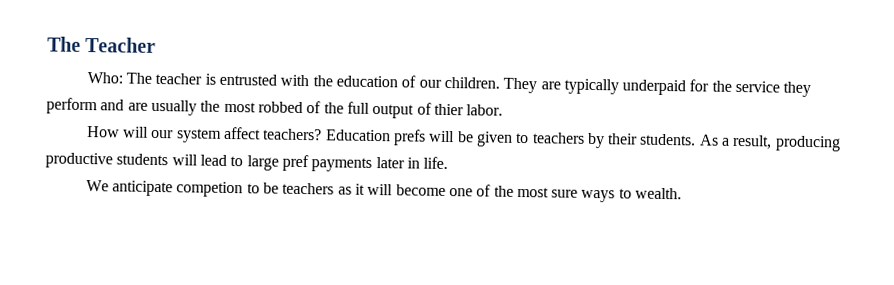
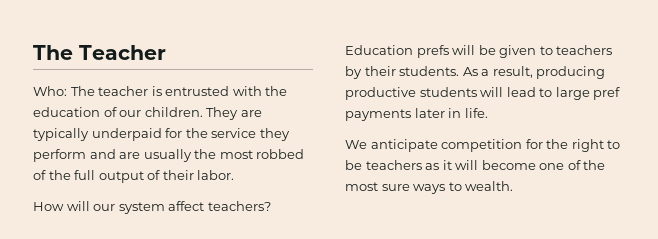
[433,103,464,116] thier -> [162,170,194,180] their
[176,181,244,198] competion -> [441,139,604,152] competition for the right

